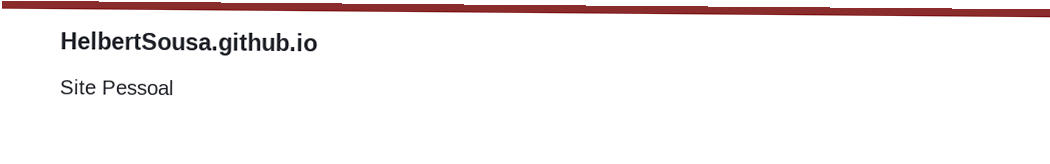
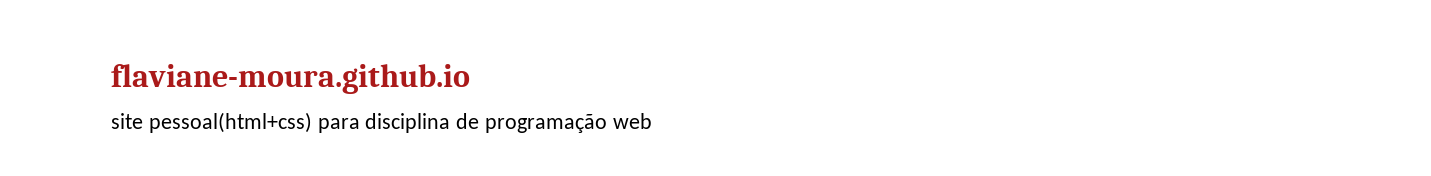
[60,31,318,57] [59,79,175,96] HelbertSousa.github.io // Site Pessoal -> [111,64,470,94] [111,112,652,133] flaviane-moura.github.io // site pessoal(html+css) para disciplina de programação web

